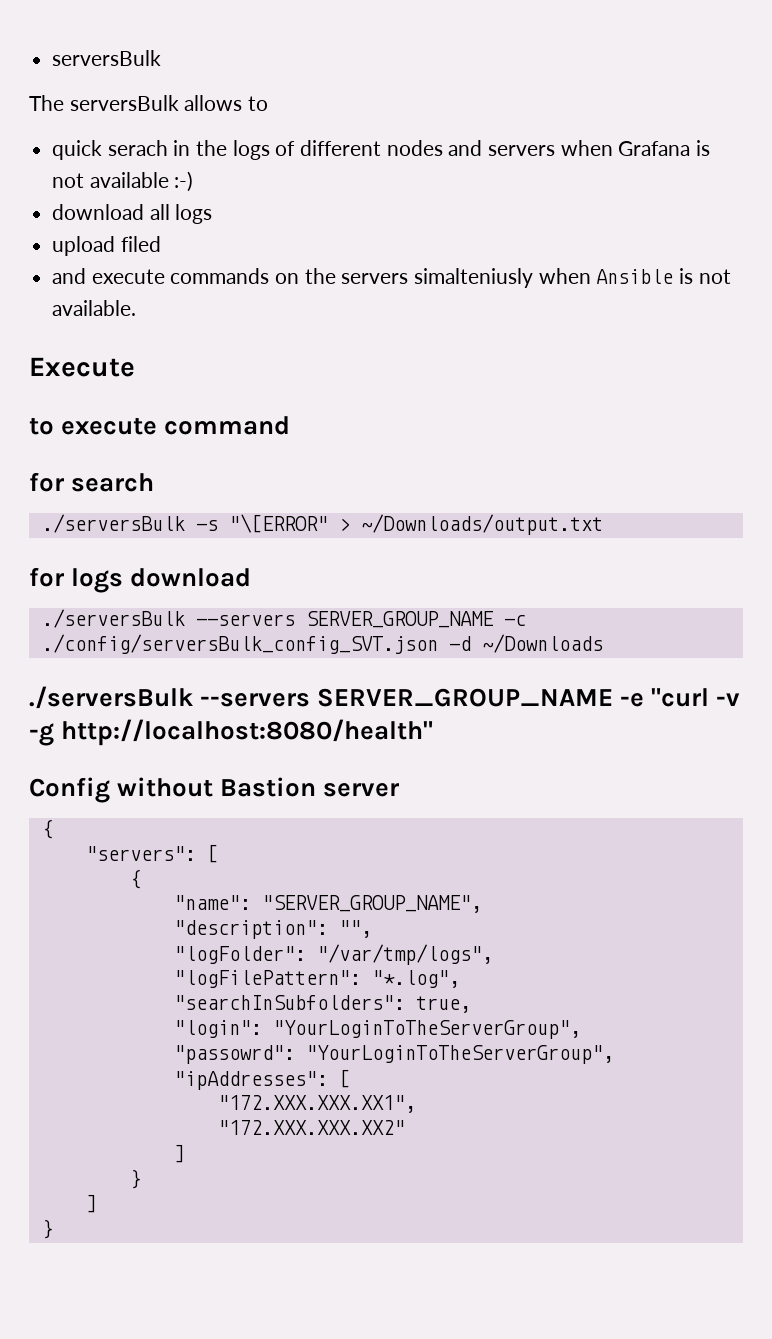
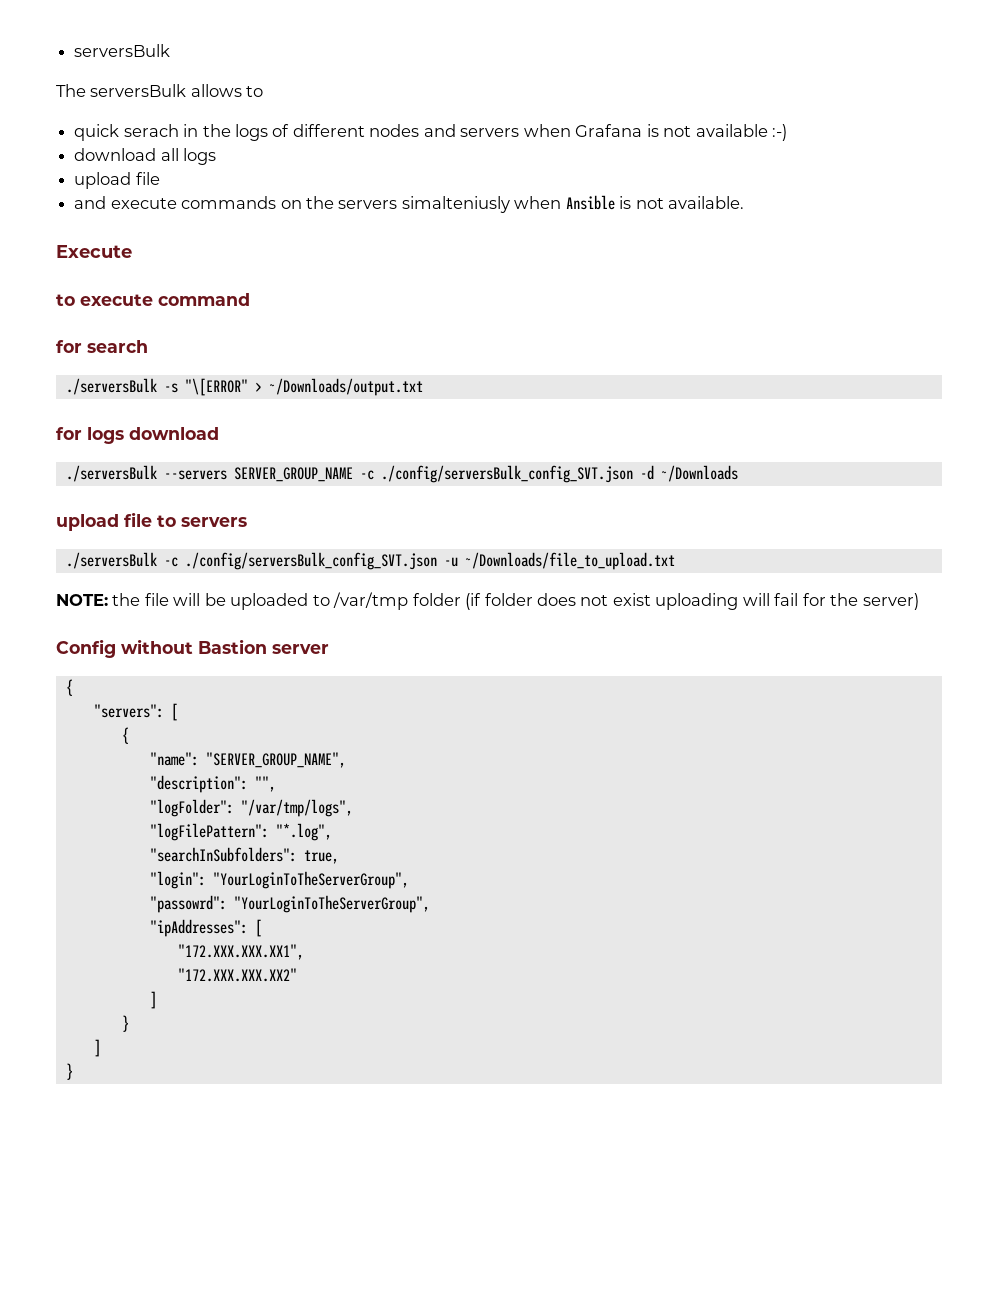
[120,236,161,252] filed -> [135,172,160,185] file
[29,686,741,709] [29,719,434,746] ./serversBulk --servers SERVER_GROUP_NAME -e "curl -v -g http://localhost:8080/health" -> [56,512,247,531] [65,552,675,570] [56,592,919,610] upload file to servers // ./serversBulk -c ./config/serversBulk_config_SVT.json -u ~/Downloads/file_to_upload.txt // NOTE: the file will be uploaded to /var/tmp folder (if folder does not exist uploading will fail for the server)

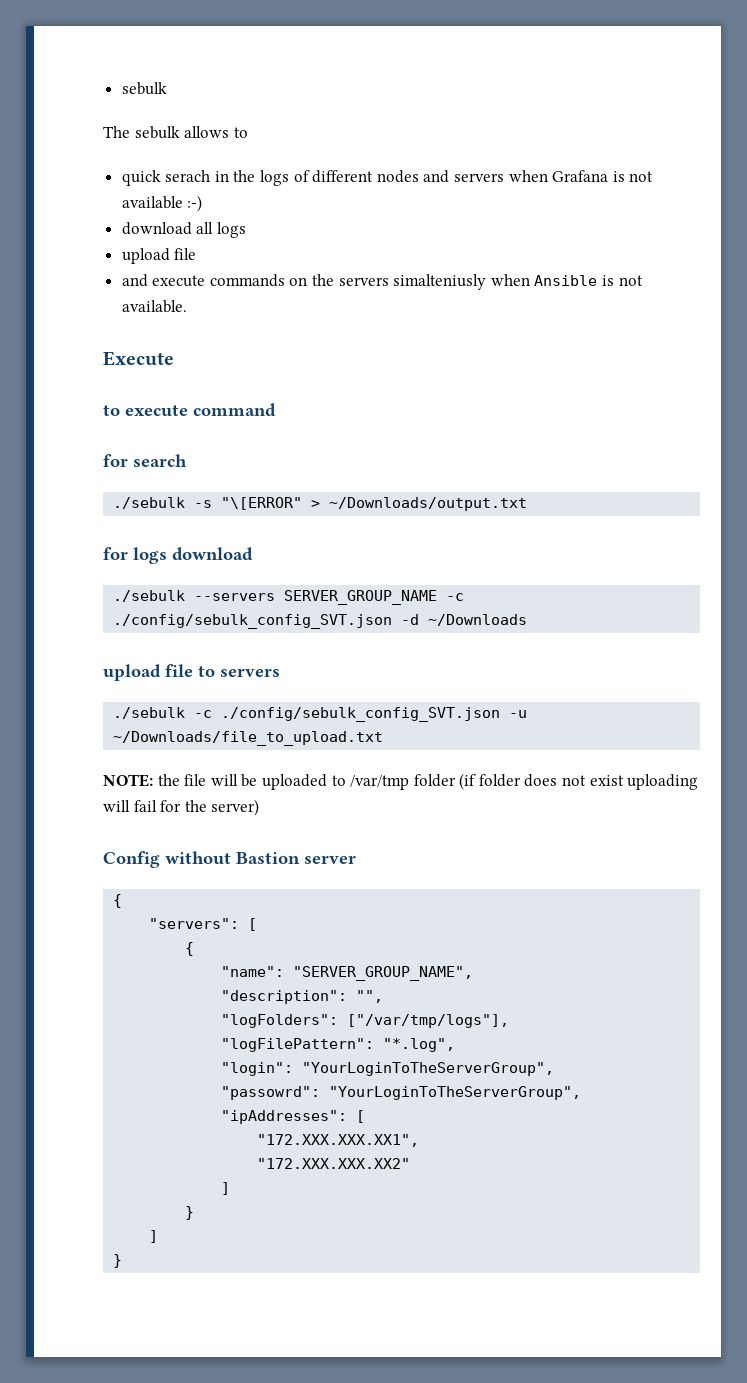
[74,44,171,57] serversBulk -> [121,82,167,95] sebulk
[90,84,187,97] serversBulk -> [134,126,180,139] sebulk
[65,378,157,395] ./serversBulk -> [113,497,186,509] ./sebulk
[65,465,157,482] ./serversBulk -> [113,590,186,602] ./sebulk
[380,465,633,483] ./config/serversBulk_config_SVT.json -> [113,614,393,629] ./config/sebulk_config_SVT.json
[65,552,437,570] ./serversBulk -c ./config/serversBulk_config_SVT.json -> [113,707,501,722] ./sebulk -c ./config/sebulk_config_SVT.json
[149,799,353,817] "logFolder": "/var/tmp/logs", -> [221,1014,510,1028] "logFolders": ["/var/tmp/logs"],
[149,847,339,864] // "searchInSubfolders": true, -> (456, 1045) none

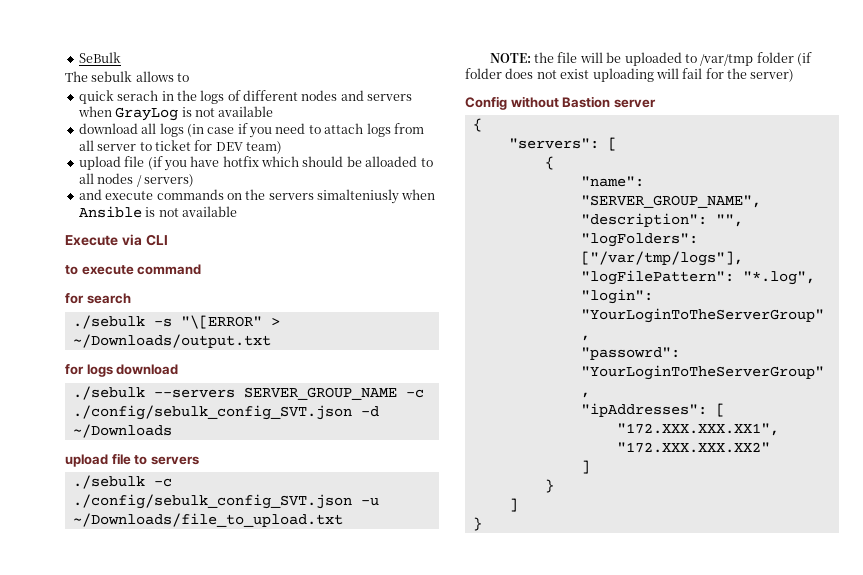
[121,82,167,95] sebulk -> [78,52,121,63] SeBulk
[552,170,654,182] [121,195,203,212] Grafana is not available :-) -> [115,106,274,121] GrayLog is not available
[121,248,197,264] // upload file -> [186,123,424,138] [78,140,282,154] [78,156,433,171] [78,173,194,187] (in case if you need to attach logs from all server to ticket for DEV team) // upload file (if you have hotfix which should be alloaded to all nodes / servers)
[121,300,187,313] available. -> [181,206,237,217] available
(174, 358) none -> [121,234,168,246] via CLI

